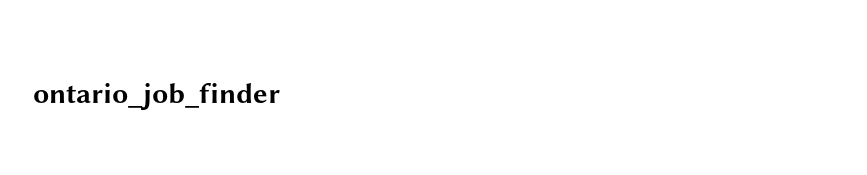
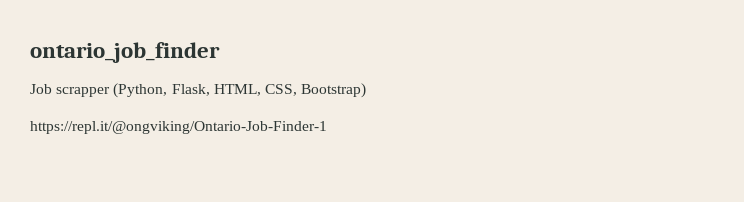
(280, 96) none -> [30,83,367,98] [30,121,327,134] // Job scrapper (Python, Flask, HTML, CSS, Bootstrap) // https://repl.it/@ongviking/Ontario-Job-Finder-1

